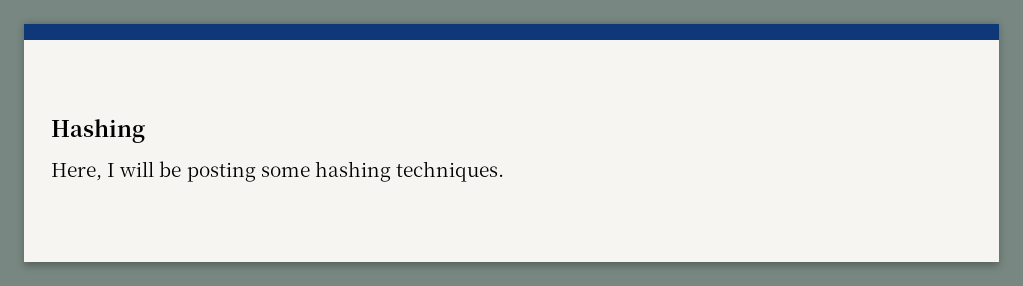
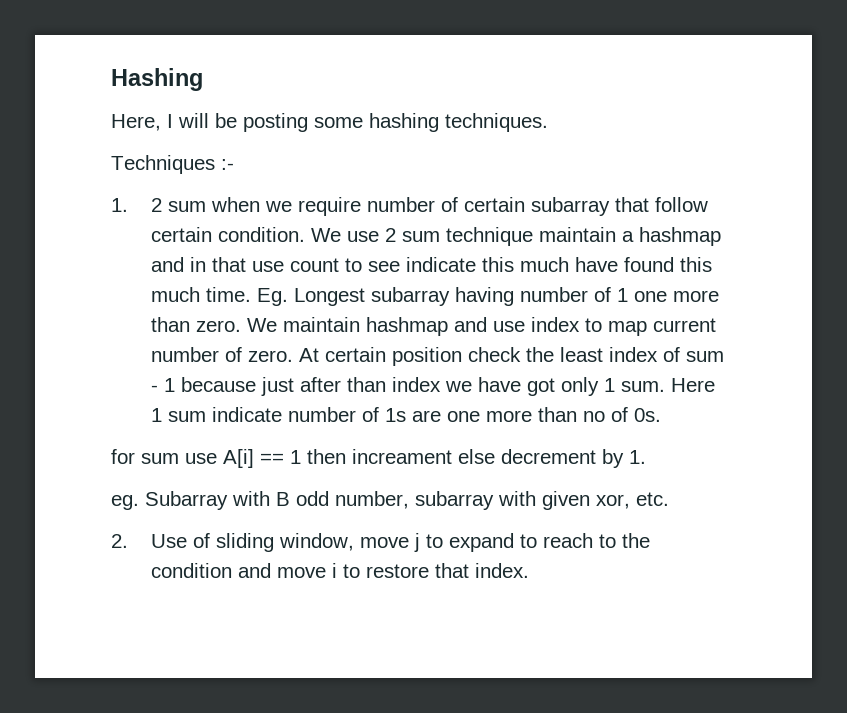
(504, 171) none -> [111,155,234,174] [111,197,709,216] [151,227,722,246] [151,257,713,272] [151,287,720,306] [151,317,717,336] [151,347,725,366] [151,377,716,396] [151,407,662,422] [111,449,646,468] [111,491,669,510] [111,533,651,552] [151,563,530,578] // Techniques :- // 1. 2 sum when we require number of certain subarray that follow certain condition. We use 2 sum technique maintain a hashmap and in that use count to see indicate this much have found this much time. Eg. Longest subarray having number of 1 one more than zero. We maintain hashmap and use index to map current number of zero. At certain position check the least index of sum - 1 because just after than index we have got only 1 sum. Here 1 sum indicate number of 1s are one more than no of 0s. // for sum use A[i] == 1 then increament else decrement by 1. // eg. Subarray with B odd number, subarray with given xor, etc. // 2. Use of sliding window, move j to expand to reach to the condition and move i to restore that index.

